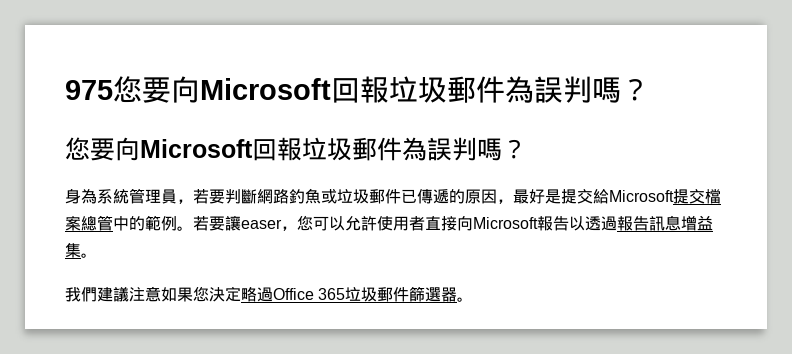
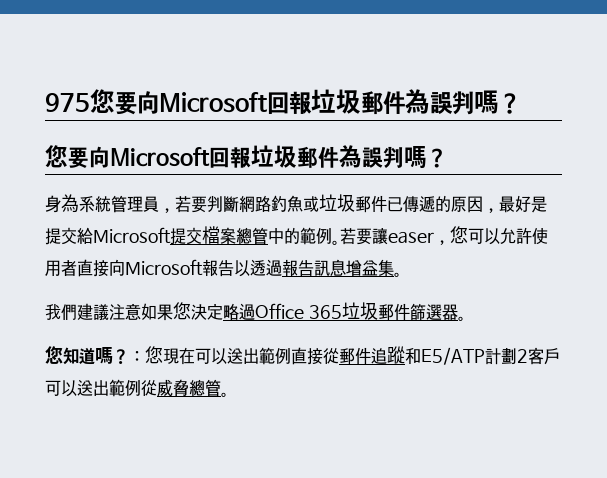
(474, 299) none -> [45,346,560,365] [45,379,229,397] // 您知道嗎？：您現在可以送出範例直接從郵件追蹤和E5/ATP計劃2客戶可以送出範例從威脅總管。

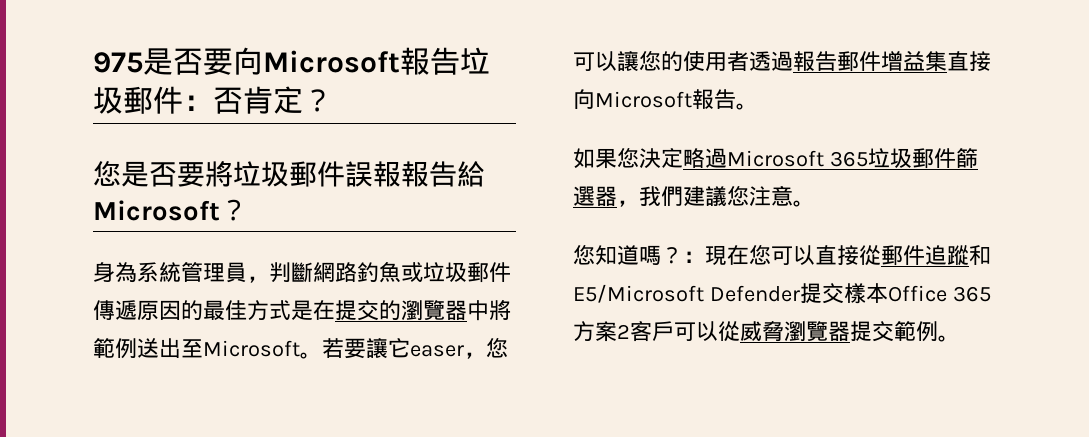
[90,89,499,115] 您要向Microsoft回報垃圾郵件為誤判嗎 -> [143,47,490,75] [93,86,303,114] 是否要向Microsoft報告垃圾郵件：否肯定
[68,145,427,169] 要向Microsoft回報垃圾郵件為誤判嗎 -> [121,161,485,187] [93,200,220,221] 是否要將垃圾郵件誤報報告給Microsoft
[175,196,207,213] 若要 -> (269, 279) none
[387,195,547,213] [45,226,332,245] 已傳遞的原因，最好是提交給Microsoft提交檔案總管中的範例 -> [93,299,511,321] [93,338,300,359] 傳遞原因的最佳方式是在提交的瀏覽器中將範例送出至Microsoft
(388, 236) none -> [388,338,410,358] 它
[499,227,548,245] [45,259,402,277] [45,303,141,321] 允許使用者直接向Microsoft報告以透過報告訊息增益集。 // 我們建議注意 -> [617,50,991,72] [573,89,758,110] 讓您的使用者透過報告郵件增益集直接向Microsoft報告。 //
[255,303,304,319] Office -> [727,150,824,167] Microsoft
(458, 312) none -> [617,185,793,207] ，我們建議您注意
[145,346,560,365] [45,379,221,397] 您現在可以送出範例直接從郵件追蹤和E5/ATP計劃2客戶可以送出範例從威脅總管 -> [705,244,991,266] [573,283,991,304] [573,321,938,342] 現在您可以直接從郵件追蹤和E5/Microsoft Defender提交樣本Office 365方案2客戶可以從威脅瀏覽器提交範例

